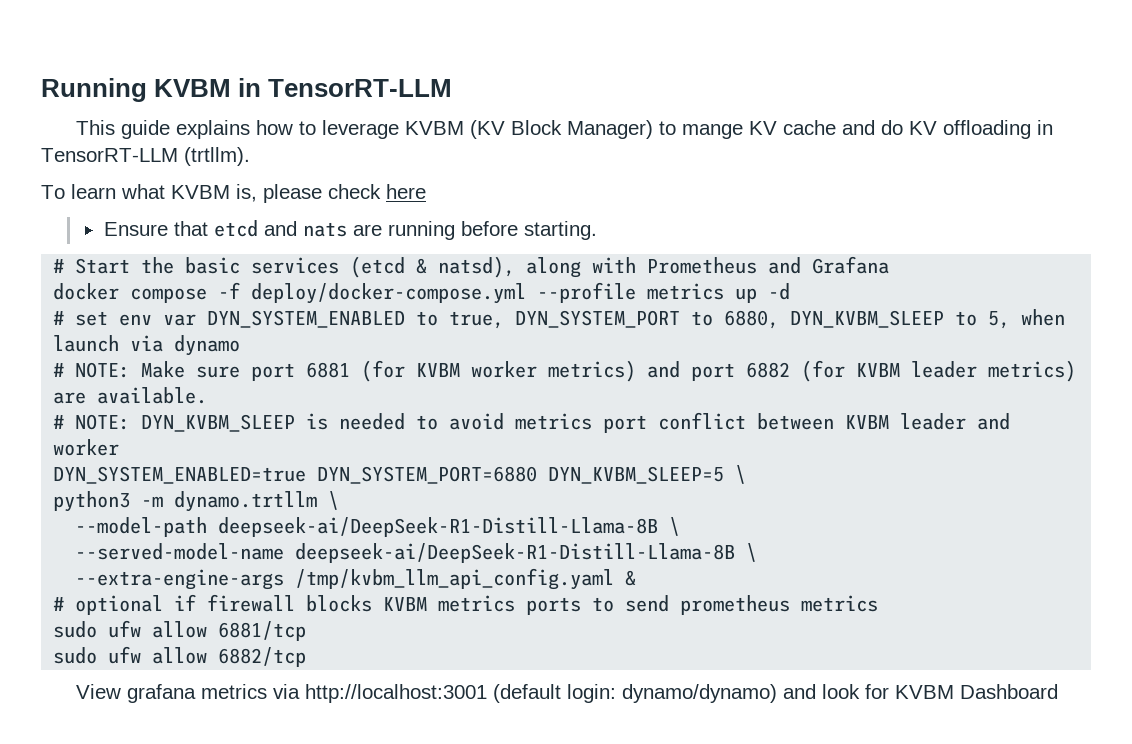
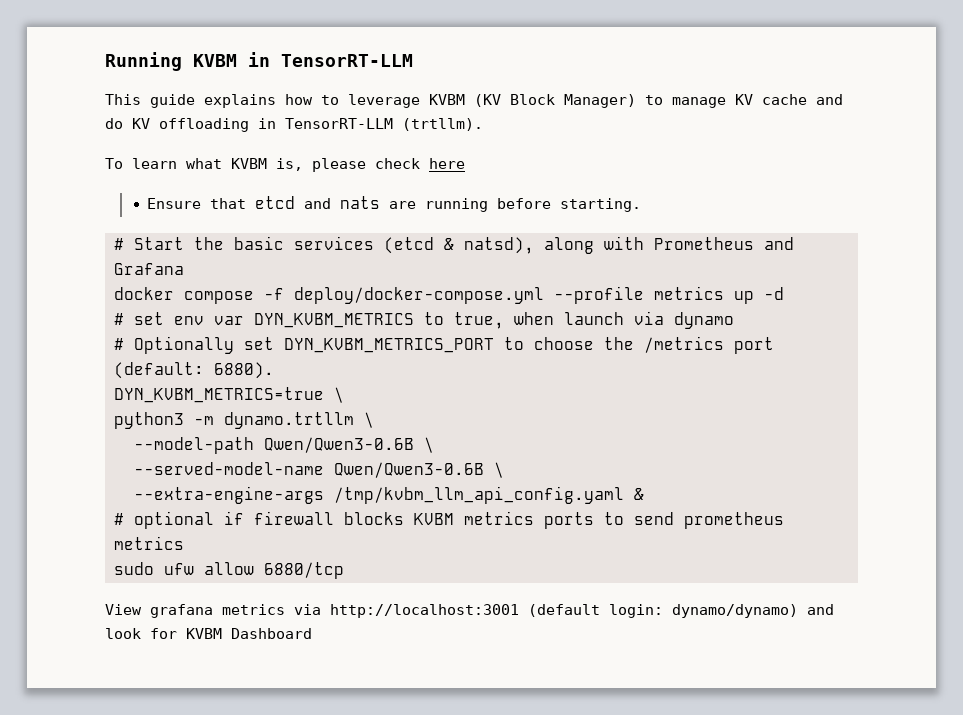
[682,124,744,139] mange -> [672,97,726,108] manage
[207,310,406,328] DYN_SYSTEM_ENABLED -> [254,313,414,328] DYN_KVBM_METRICS
[515,310,1011,329] DYN_SYSTEM_PORT to 6880, DYN_KVBM_SLEEP to 5, -> (504, 320) none
[75,360,1077,382] [53,387,208,404] [53,412,1011,433] [53,439,120,456] [53,466,725,484] NOTE: Make sure port 6881 (for KVBM worker metrics) and port 6882 (for KVBM leader metrics) are available. // # NOTE: DYN_KVBM_SLEEP is needed to avoid metrics port conflict between KVBM leader and worker // DYN_SYSTEM_ENABLED=true DYN_SYSTEM_PORT=6880 DYN_KVBM_SLEEP=5 -> [134,336,774,354] [114,362,274,379] [114,387,324,403] Optionally set DYN_KVBM_METRICS_PORT to choose the /metrics port (default: 6880). // DYN_KVBM_METRICS=true
[218,517,659,537] deepseek-ai/DeepSeek-R1-Distill-Llama-8B -> [264,437,414,453] Qwen/Qwen3-0.6B
[295,543,736,563] deepseek-ai/DeepSeek-R1-Distill-Llama-8B -> [334,462,484,478] Qwen/Qwen3-0.6B
[218,621,307,641] [53,646,307,667] 6881/tcp // sudo ufw allow 6882/tcp -> [264,562,344,579] 6880/tcp

